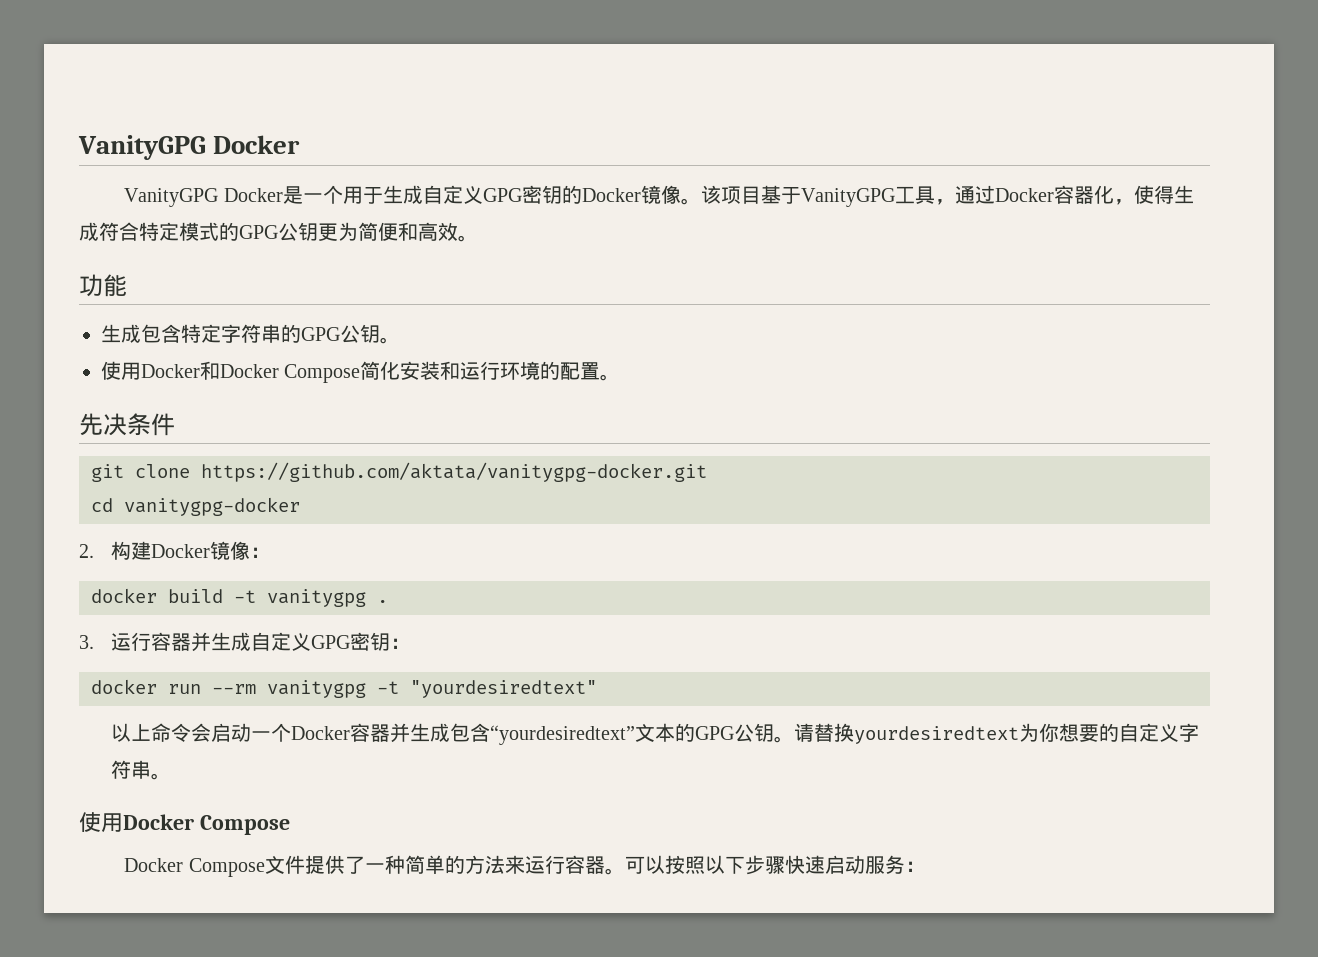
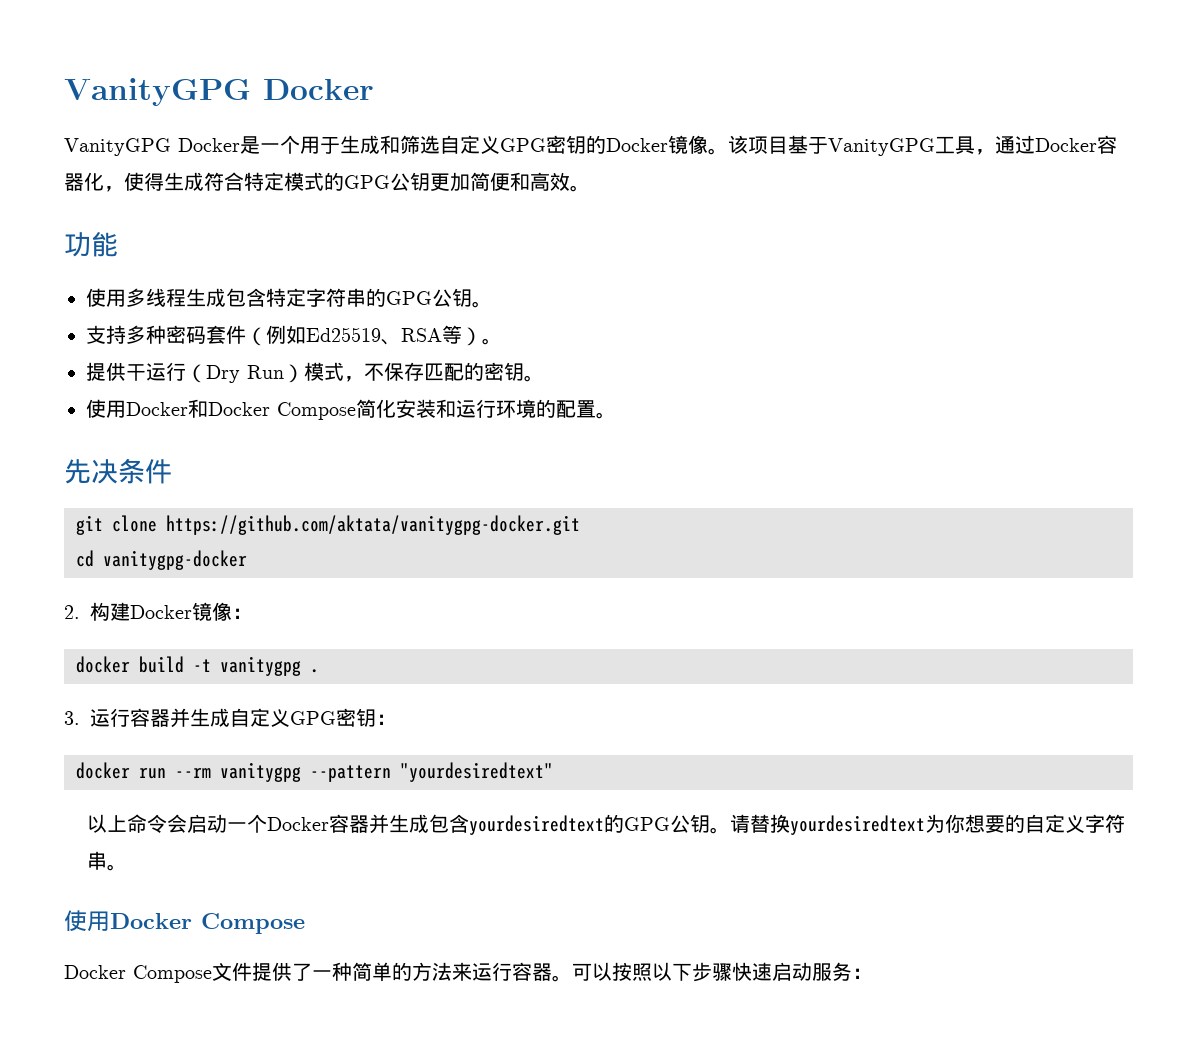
(423, 194) none -> [380,135,440,154] 和筛选
[338,222,358,241] 为 -> [450,172,470,192] 加
(127, 285) none -> [86,288,186,307] 使用多线程
(400, 340) none -> [86,325,502,346] [86,362,544,383] // 支持多种密码套件（例如Ed25519、RSA等）。 // 提供干运行（Dry Run）模式，不保存匹配的密钥。
[377,681,399,694] -t -> [310,765,391,782] --pattern
[489,723,675,745] “yourdesiredtext”文本 -> [468,815,604,835] yourdesiredtext

